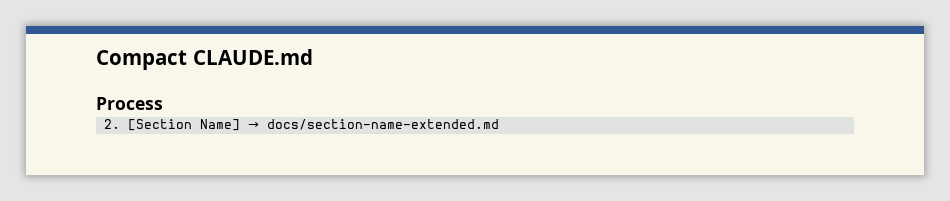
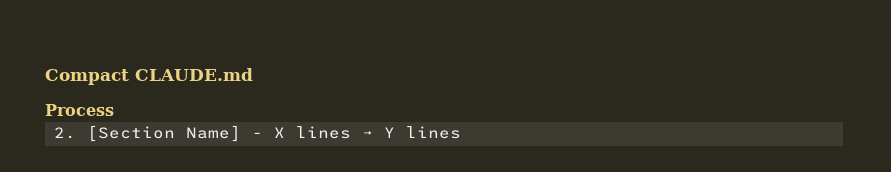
[247,119,499,130] → docs/section-name-extended.md -> [251,126,461,139] - X lines → Y lines

